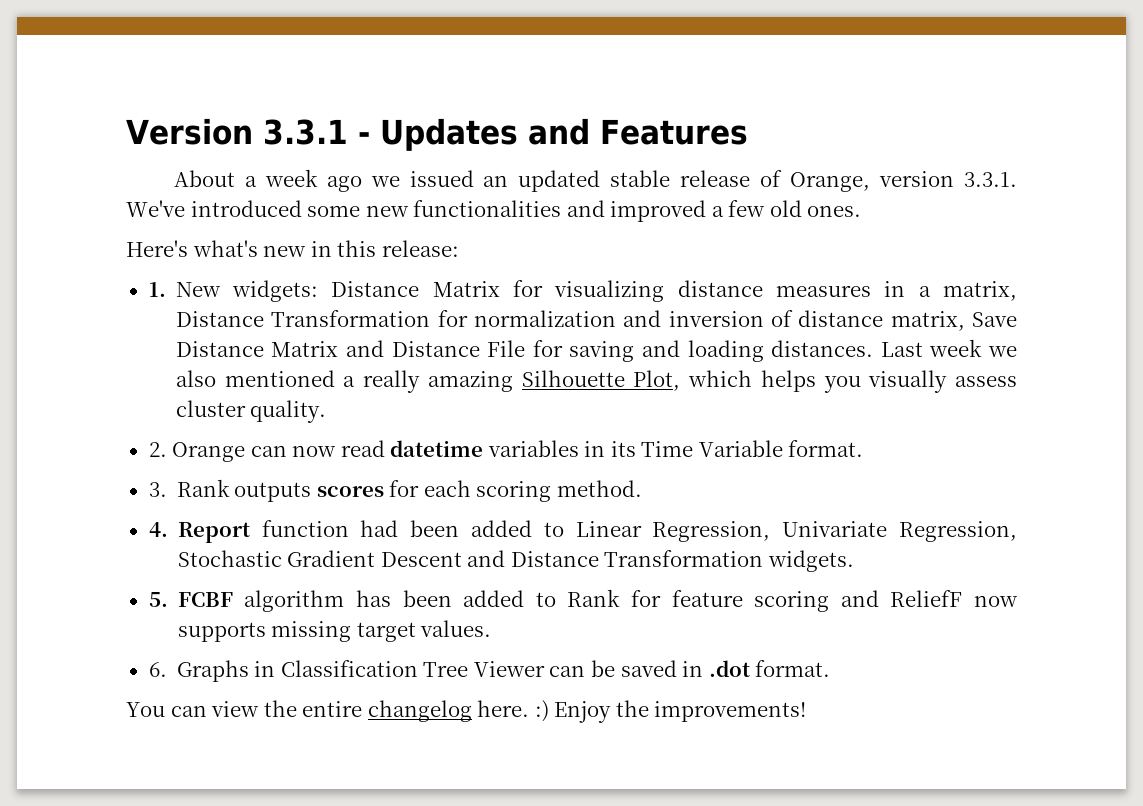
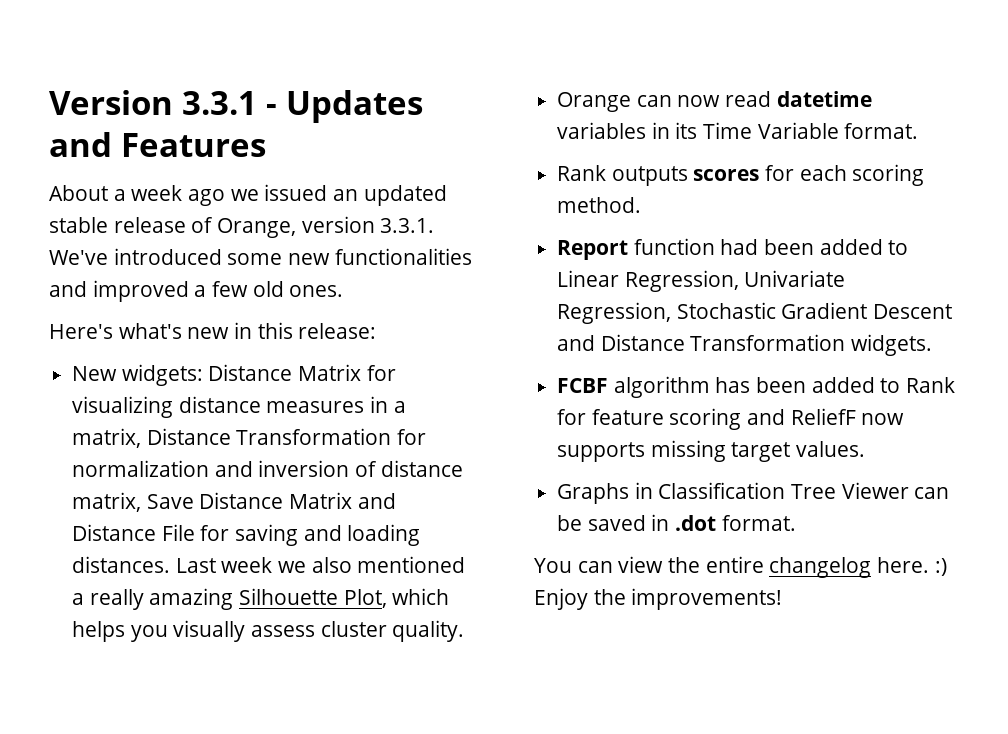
[148,282,166,297] 1. -> (377, 331) none
[148,442,167,457] 2. -> (465, 631) none
[148,482,167,497] 3. -> (919, 131) none
[148,522,168,537] 4. -> (642, 205) none
[148,592,168,607] 5. -> (933, 345) none
[148,662,167,677] 6. -> (866, 449) none

